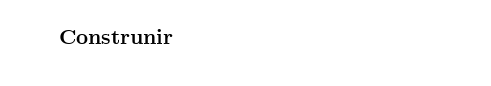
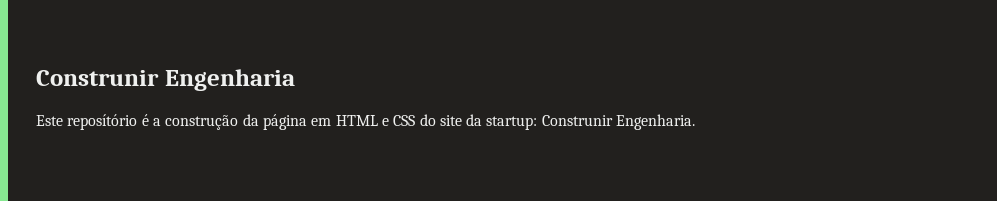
[59,29,173,44] Construnir -> [36,69,295,91] [36,114,696,130] Construnir Engenharia // Este reposítório é a construção da página em HTML e CSS do site da startup: Construnir Engenharia.

